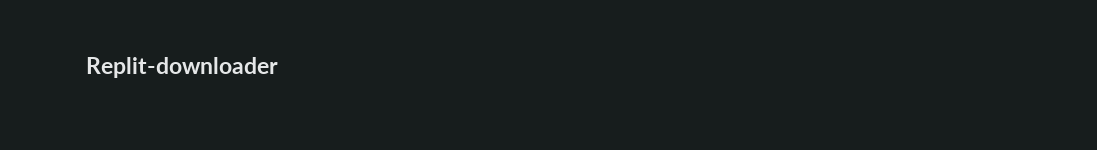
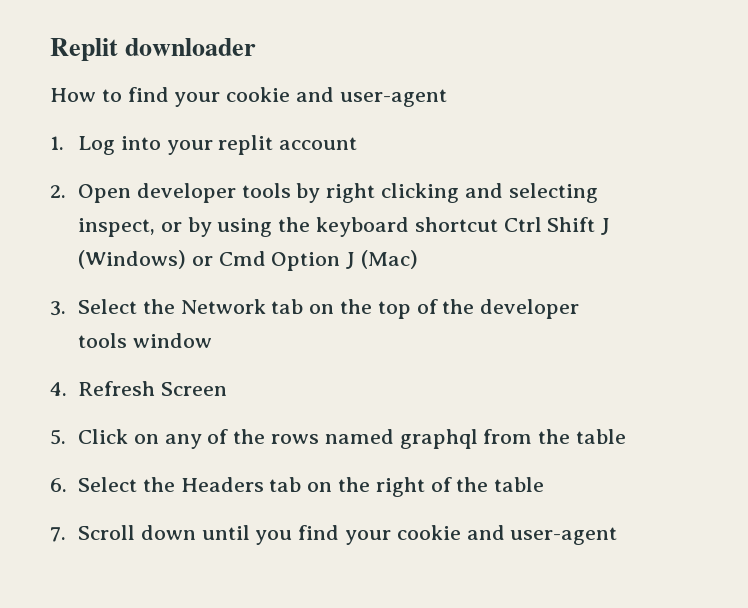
[86,57,278,78] Replit-downloader -> [50,38,257,61] [50,87,447,107] [50,135,358,155] [50,183,598,203] [78,217,611,237] [78,250,419,271] [50,299,580,319] [78,333,212,348] [50,381,227,396] [50,429,627,449] [50,477,545,497] [50,525,618,545] Replit downloader // How to find your cookie and user-agent // 1. Log into your replit account // 2. Open developer tools by right clicking and selecting inspect, or by using the keyboard shortcut Ctrl Shift J (Windows) or Cmd Option J (Mac) // 3. Select the Network tab on the top of the developer tools window // 4. Refresh Screen // 5. Click on any of the rows named graphql from the table // 6. Select the Headers tab on the right of the table // 7. Scroll down until you find your cookie and user-agent

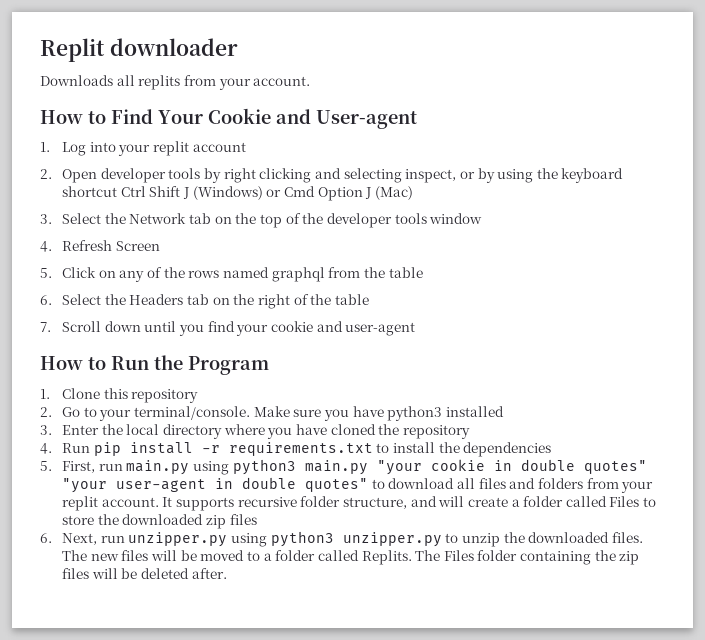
[50,87,447,107] How to find your cookie and user-agent -> [40,75,311,90] [40,108,417,129] Downloads all replits from your account. // How to Find Your Cookie and User-agent
(618, 536) none -> [40,355,269,375] [40,388,199,403] [40,406,504,421] [40,424,470,439] [40,442,552,457] [40,459,647,475] [62,477,654,493] [62,496,657,511] [62,514,257,529] [40,531,643,547] [62,550,640,565] [62,568,227,579] // How to Run the Program // 1. Clone this repository // 2. Go to your terminal/console. Make sure you have python3 installed // 3. Enter the local directory where you have cloned the repository // 4. Run pip install -r requirements.txt to install the dependencies // 5. First, run main.py using python3 main.py "your cookie in double quotes" "your user-agent in double quotes" to download all files and folders from your replit account. It supports recursive folder structure, and will create a folder called Files to store the downloaded zip files // 6. Next, run unzipper.py using python3 unzipper.py to unzip the downloaded files. The new files will be moved to a folder called Replits. The Files folder containing the zip files will be deleted after.

